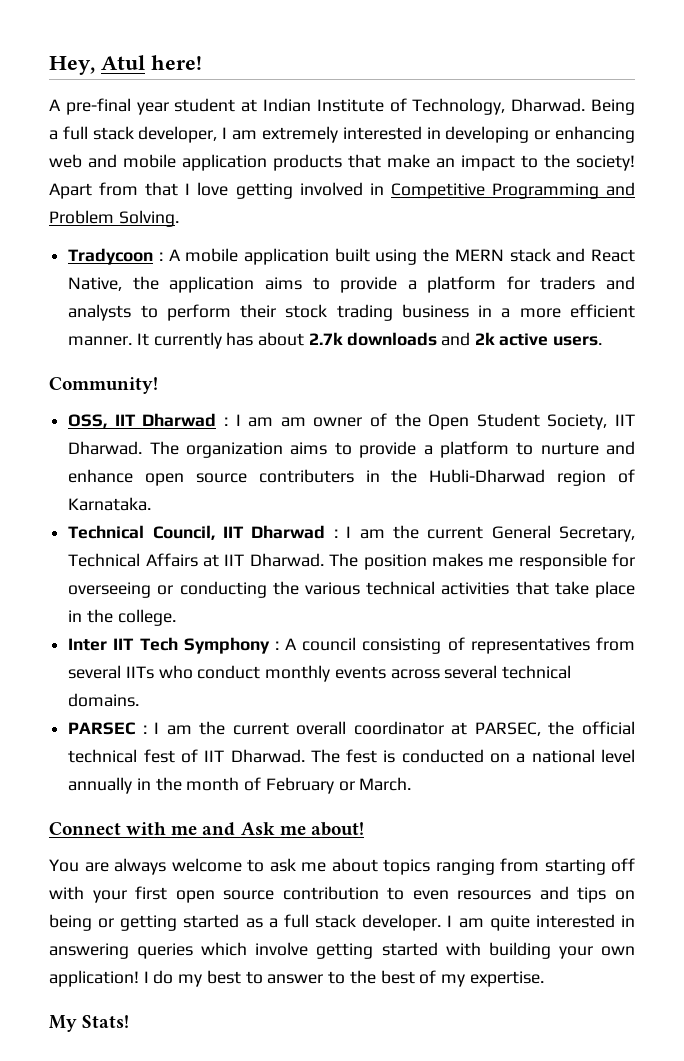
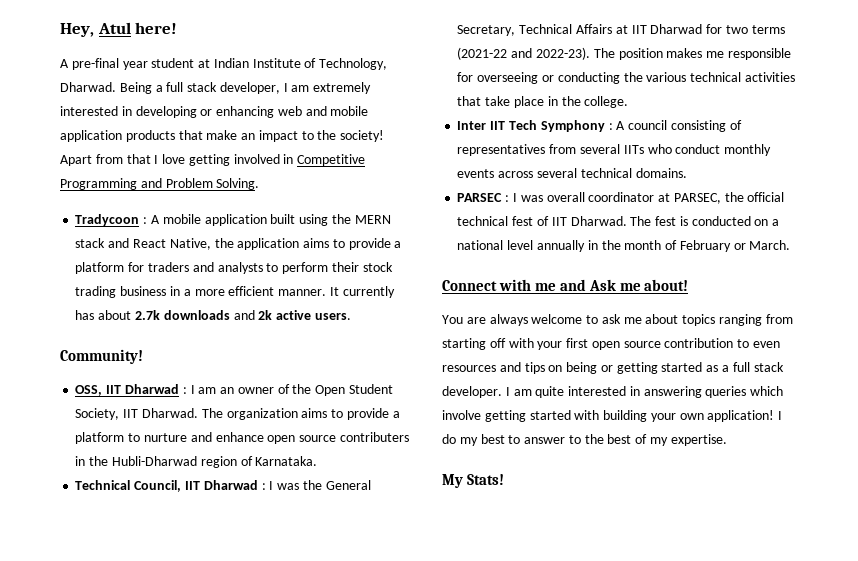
[280,417,306,427] am -> [220,387,235,394] an
[359,525,484,539] am the current -> [277,480,322,490] was the
[249,553,324,567] Dharwad. -> [650,24,785,34] [457,47,590,60] Dharwad for two terms (2021-22 and 2022-23).
[166,721,289,735] am the current -> [520,195,543,202] was

